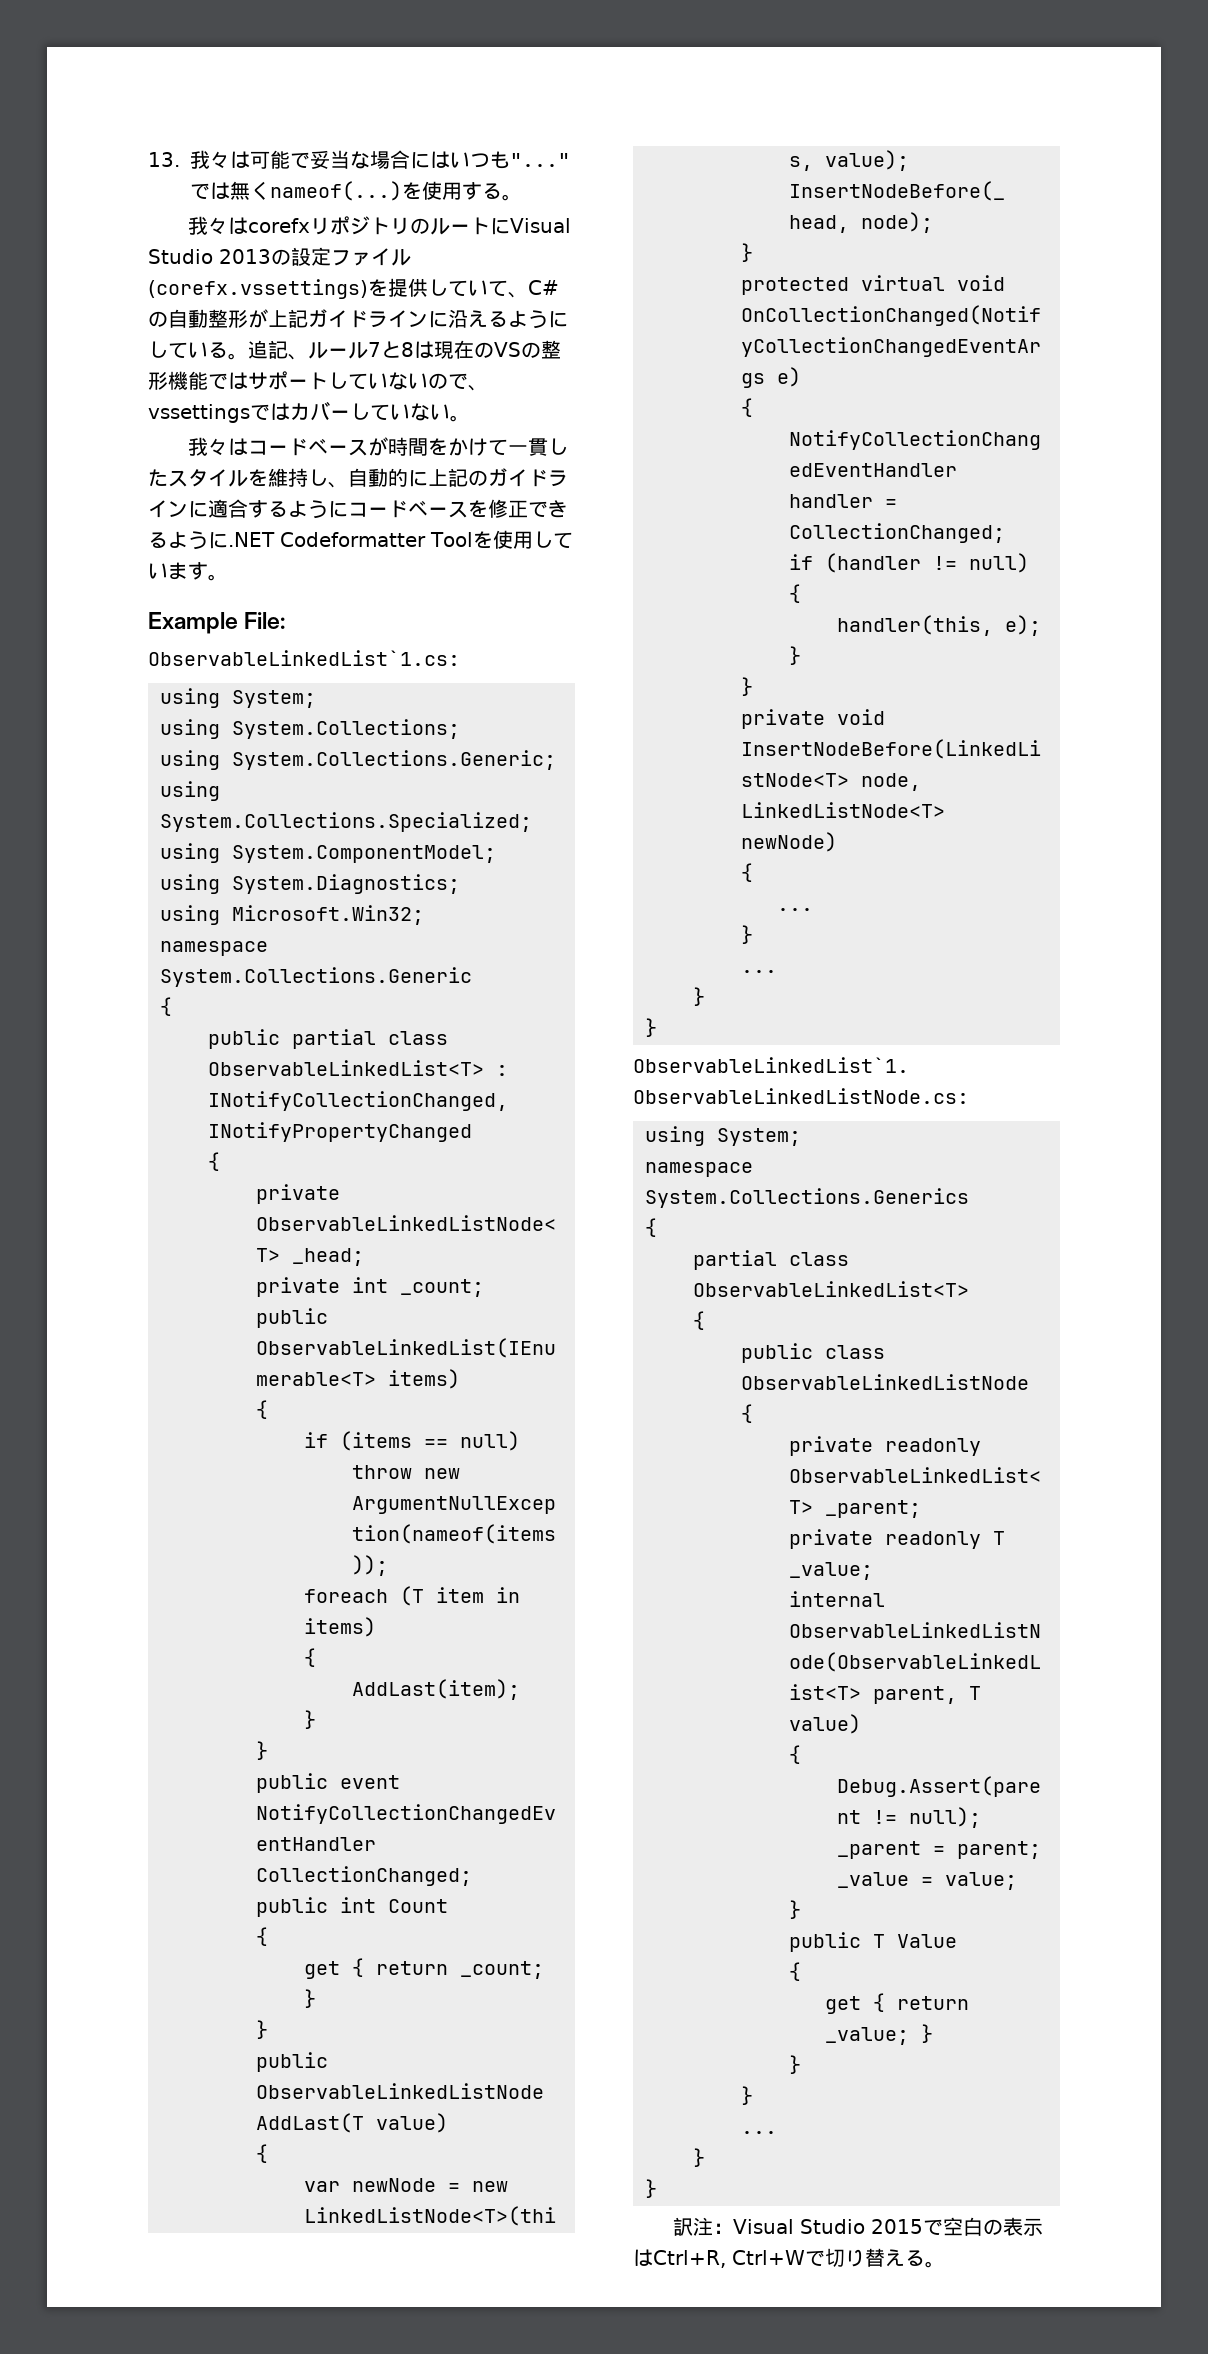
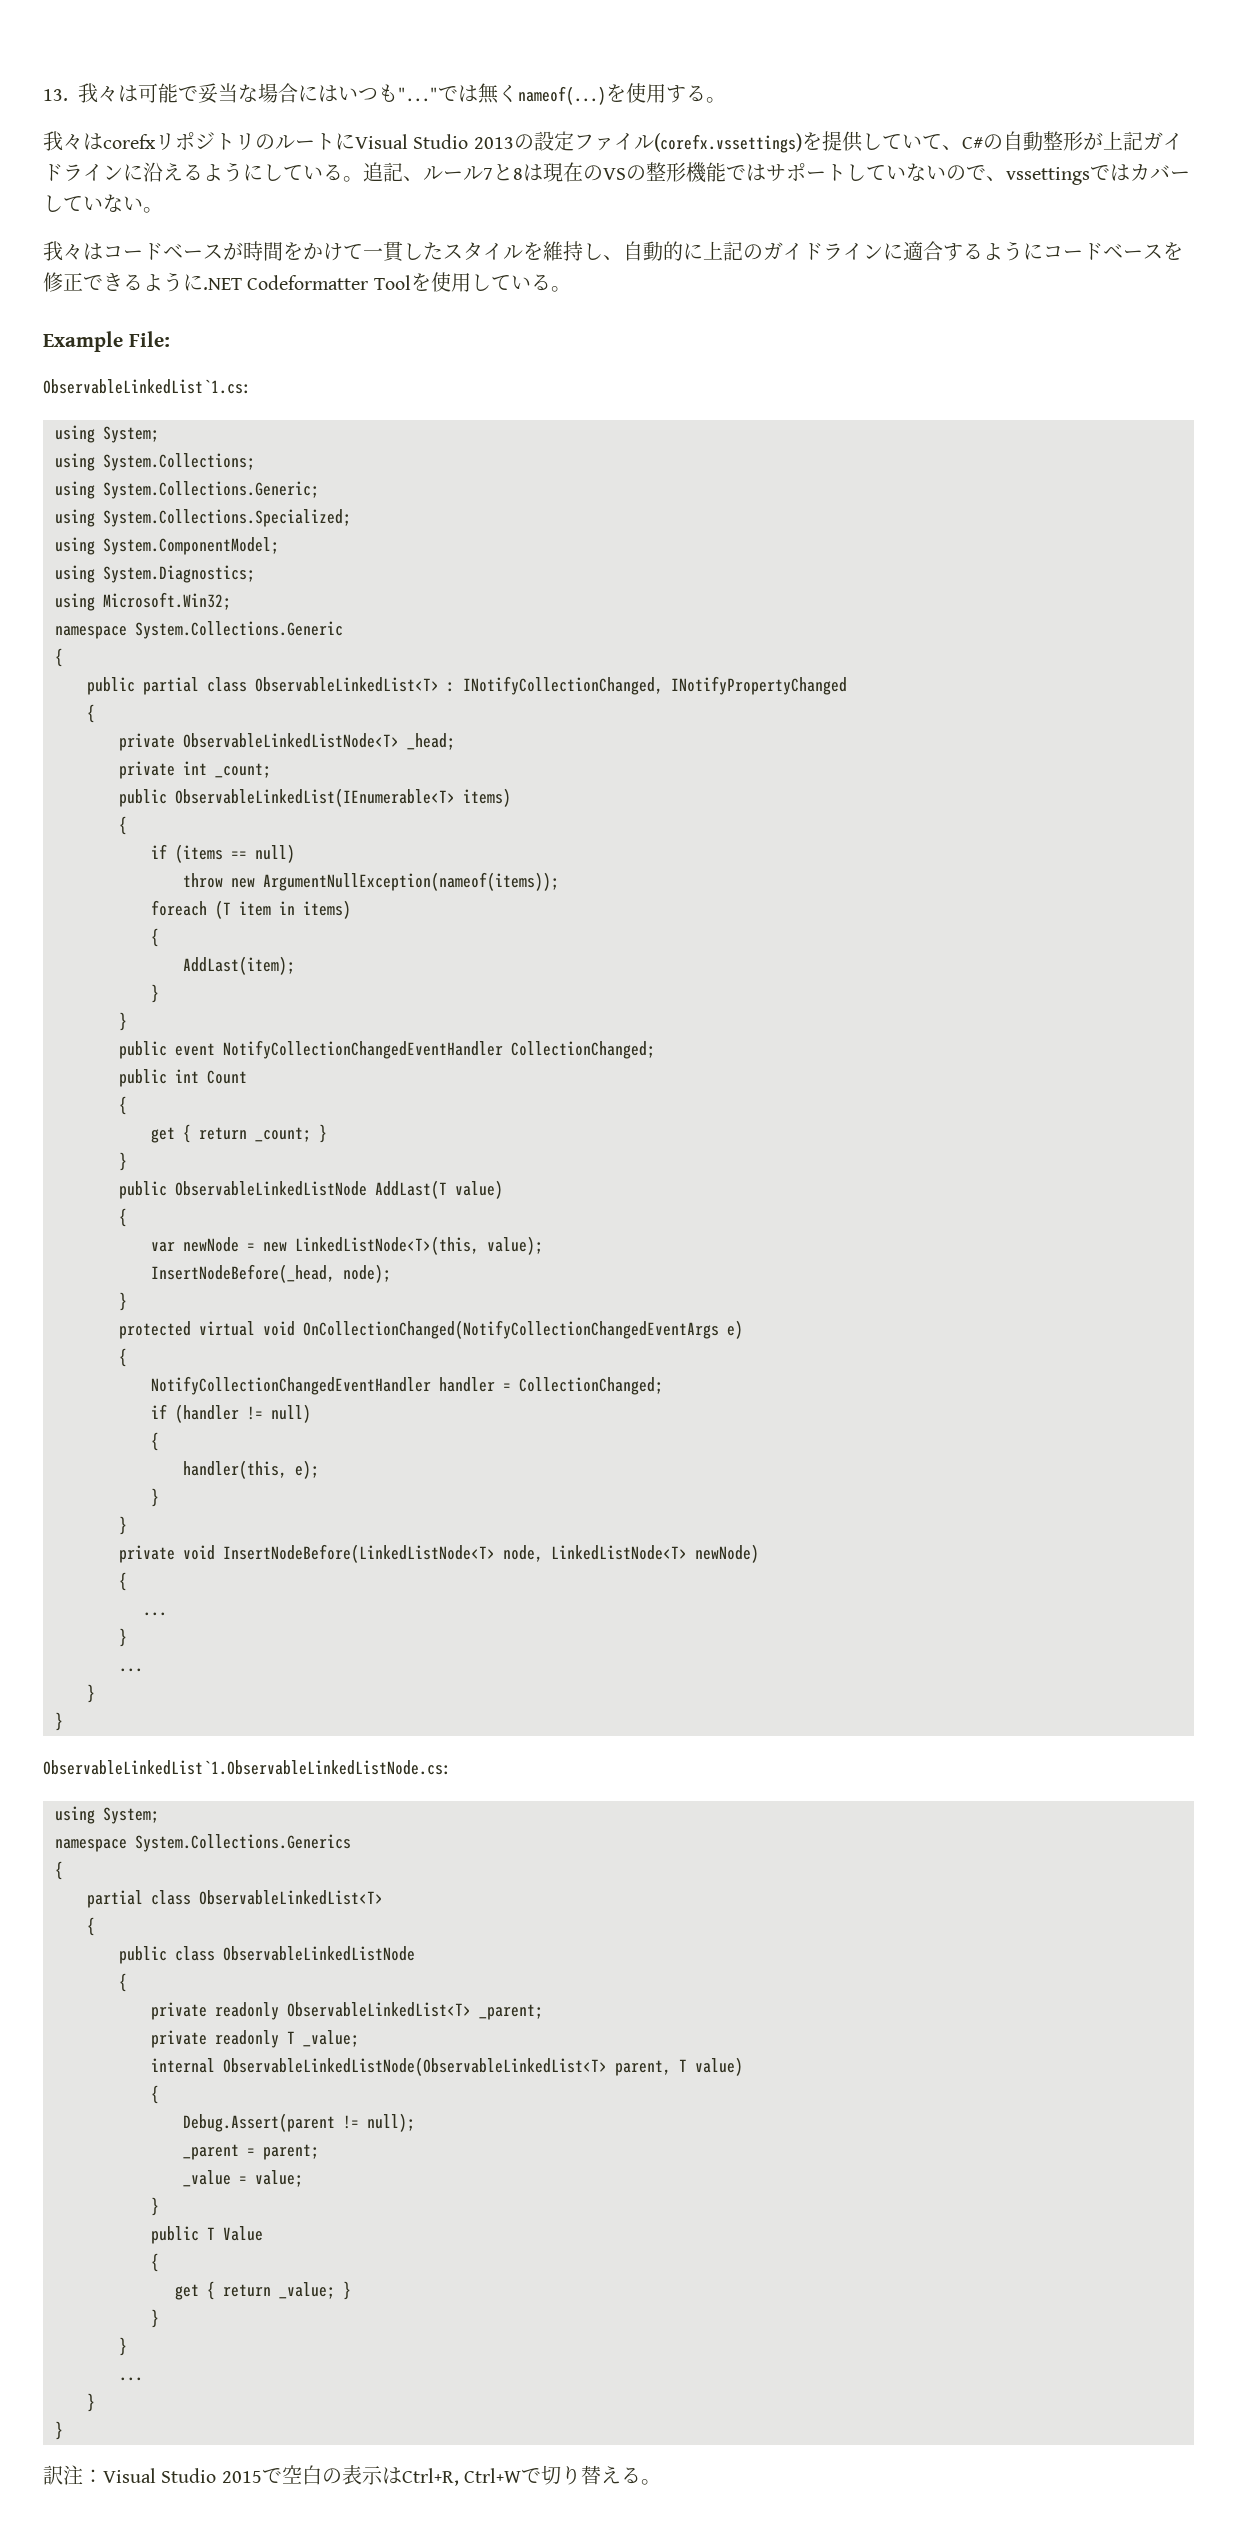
[168,562,208,580] ます -> [530,274,551,291] る

